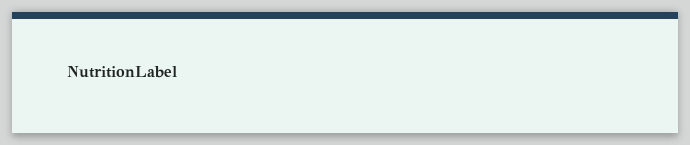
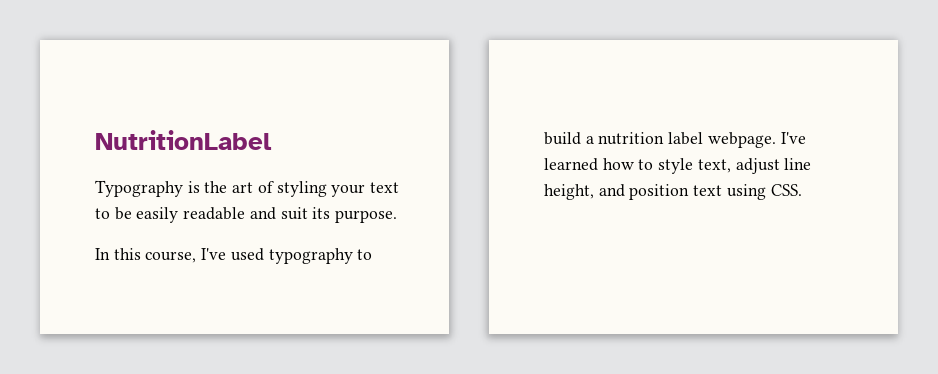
(177, 72) none -> [95,180,400,197] [95,207,398,223] [95,248,373,264] [544,132,806,148] [544,158,812,174] [544,184,802,200] // Typography is the art of styling your text to be easily readable and suit its purpose. // In this course, I've used typography to build a nutrition label webpage. I've learned how to style text, adjust line height, and position text using CSS.

